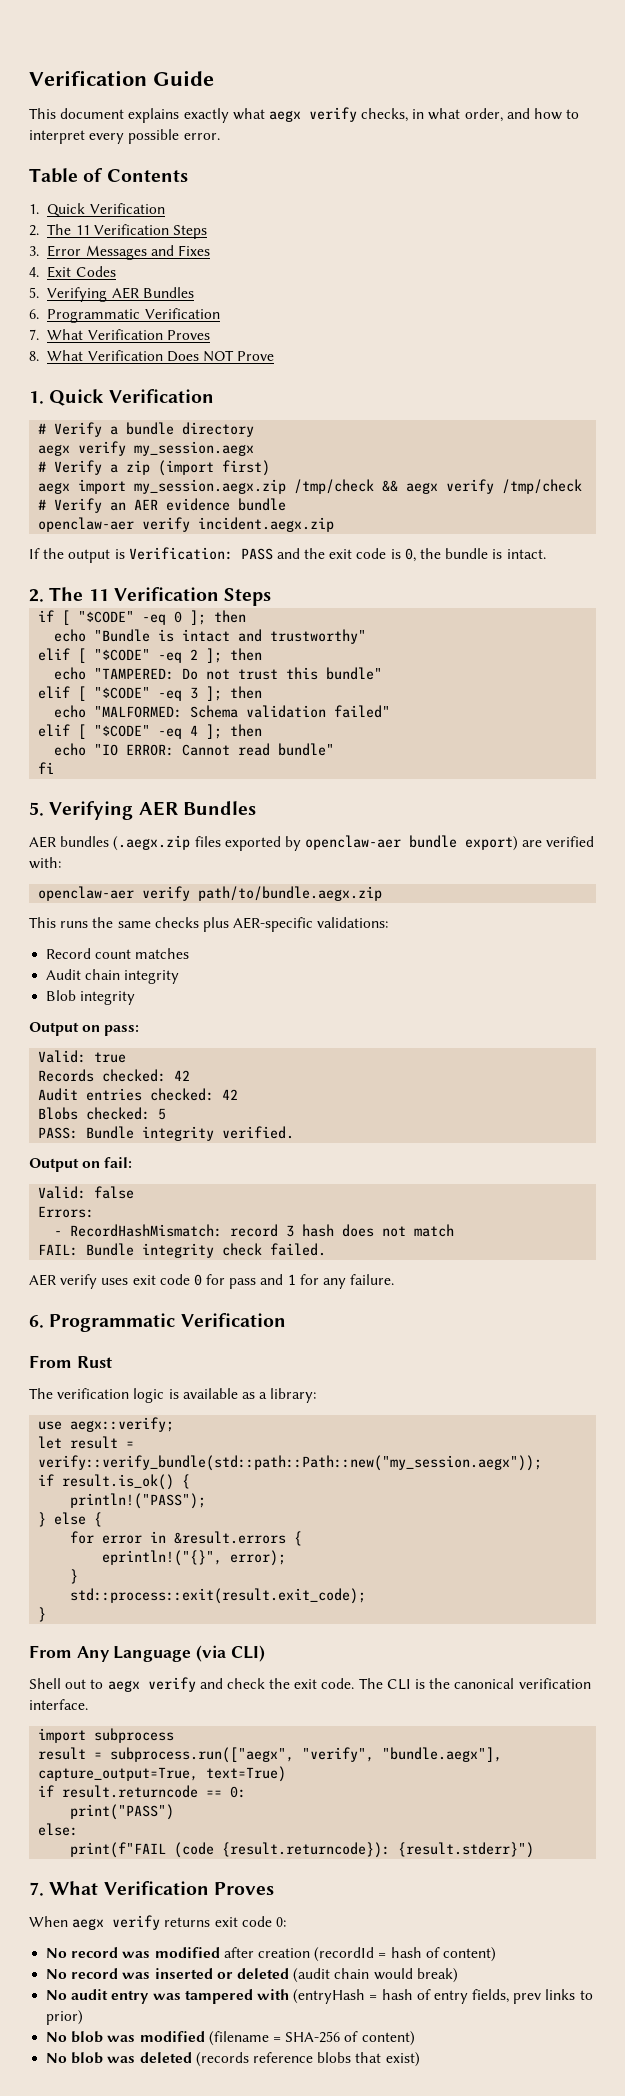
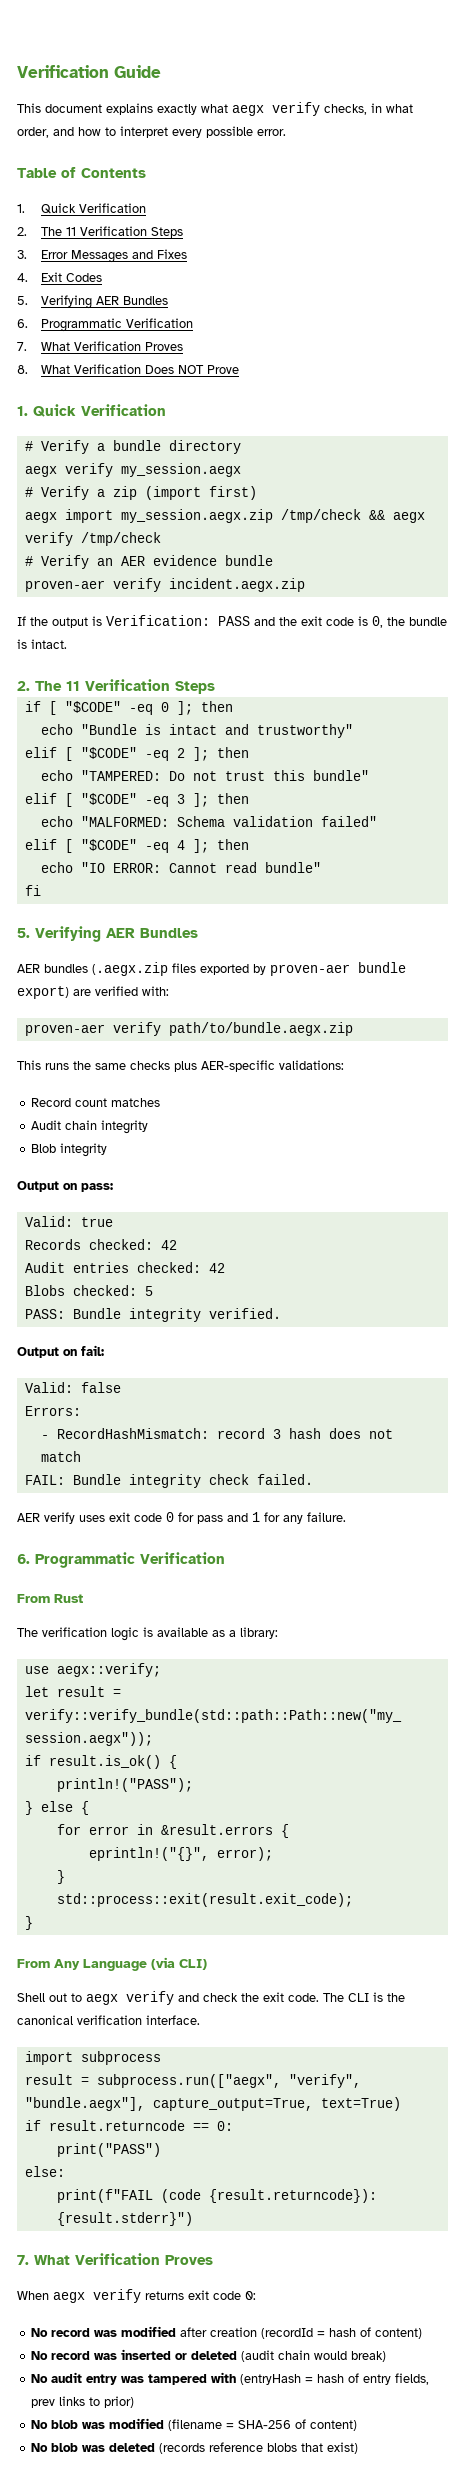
[38,517,135,532] openclaw-aer -> [24,580,105,592] proven-aer
[305,835,402,850] openclaw-aer -> [270,964,350,976] proven-aer
[38,886,135,901] openclaw-aer -> [24,1024,105,1036] proven-aer

